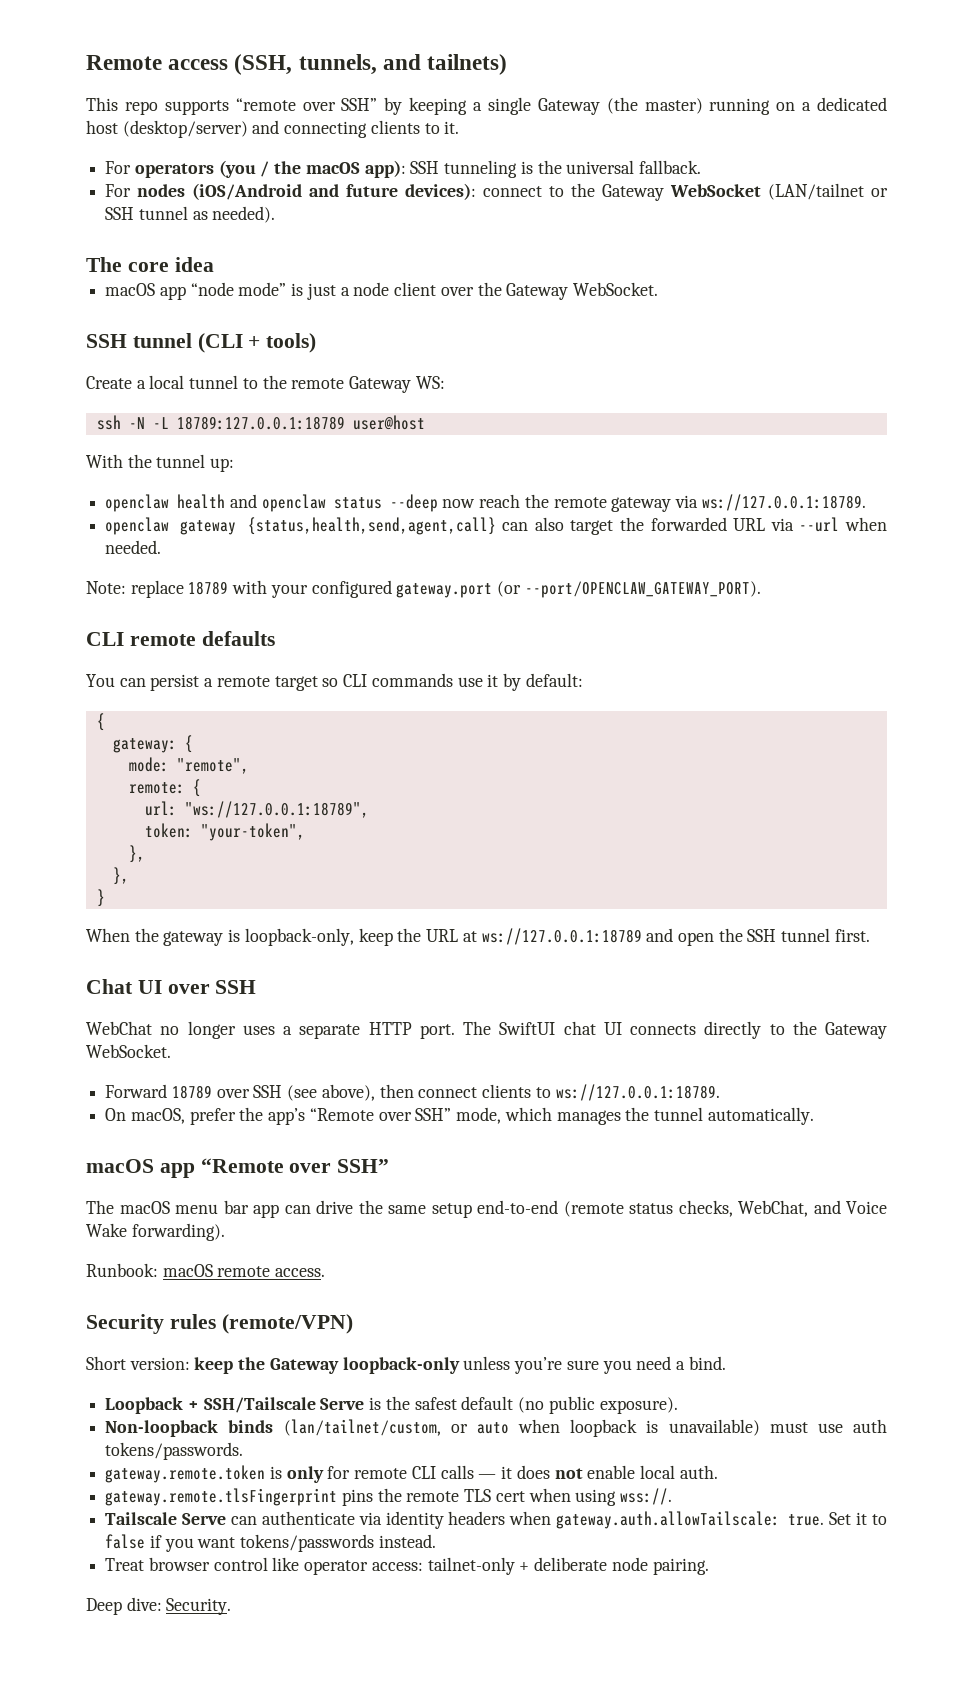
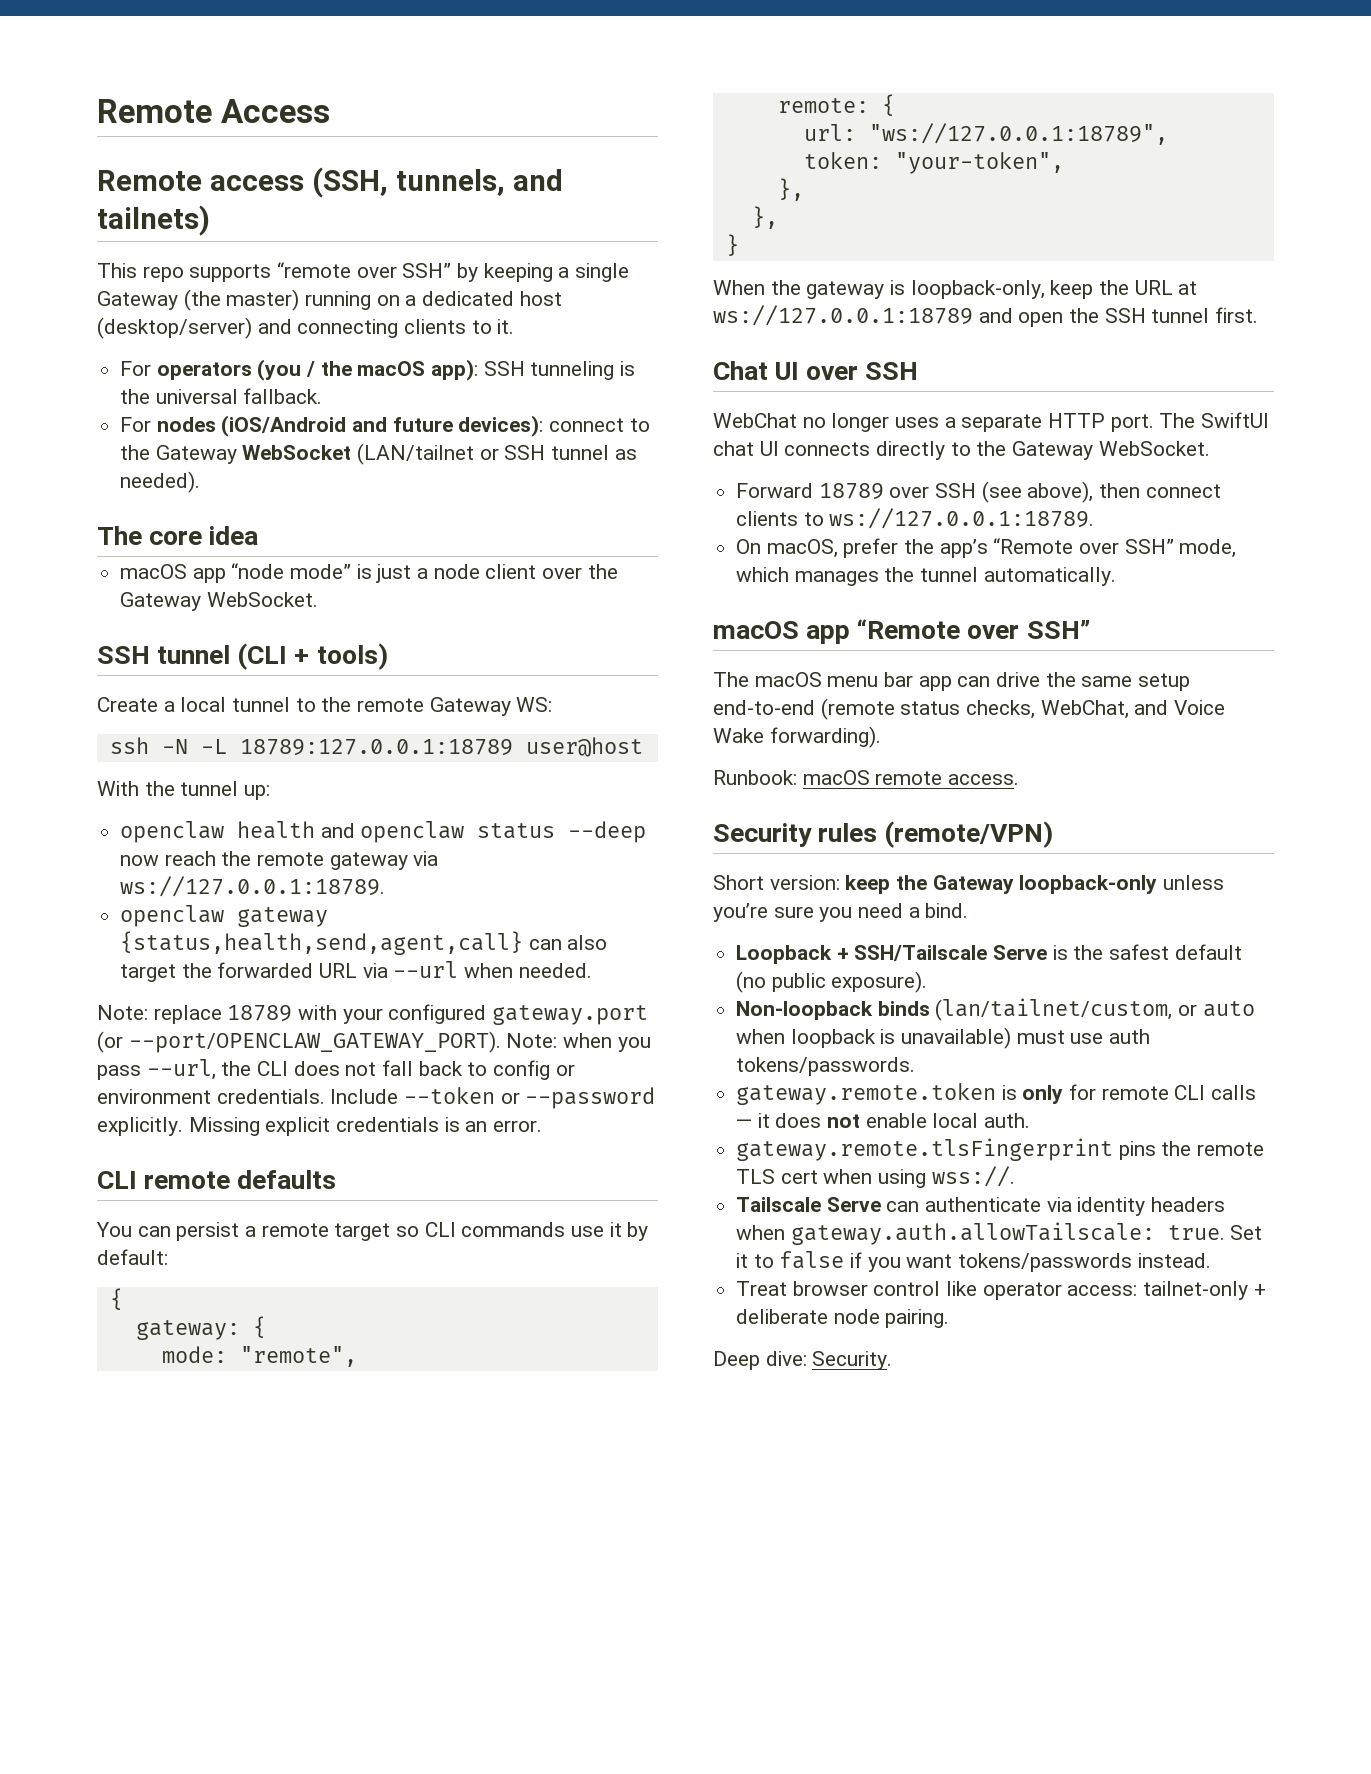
[86,55,162,70] Remote -> [97,99,330,123] [97,170,202,191] Remote Access // Remote
(761, 589) none -> [506,1033,651,1052] [97,1059,575,1080] [97,1087,656,1109] [97,1117,543,1136] Note: when you pass --url, the CLI does not fall back to config or environment credentials. Include --token or --password explicitly. Missing explicit credentials is an error.

